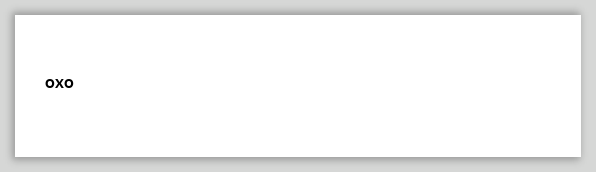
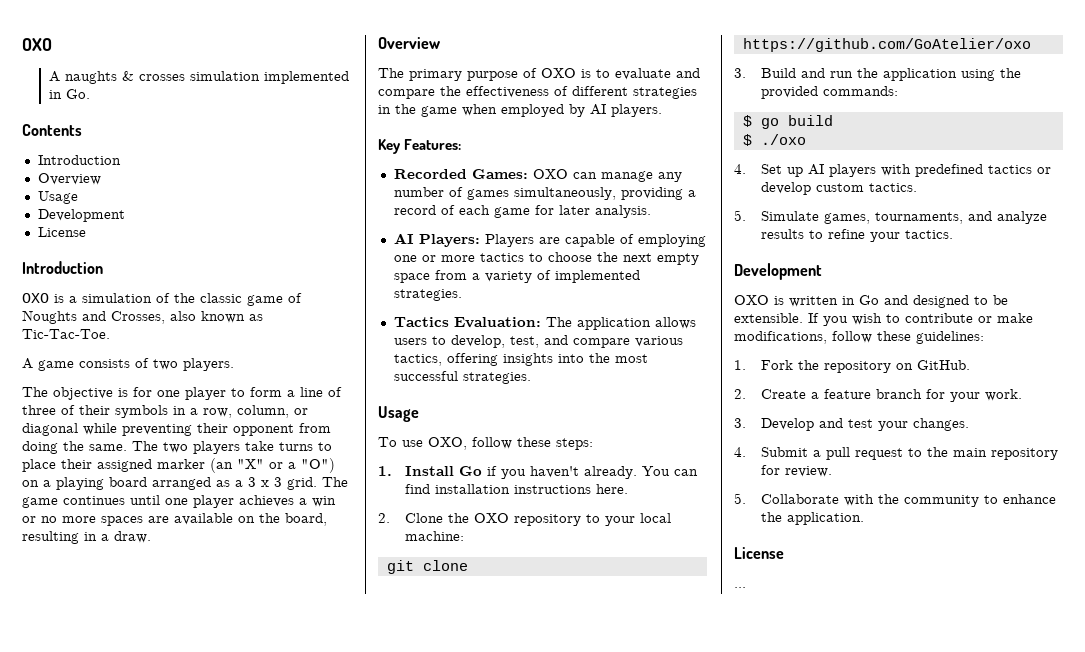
[45,79,74,88] oxo -> [22,38,52,51] [48,71,349,84] [48,89,90,99] [22,124,82,136] [37,155,121,165] [37,173,101,185] [37,191,78,204] [37,209,125,222] [37,227,86,237] [22,261,103,274] [22,293,302,306] [22,310,263,324] [22,329,110,339] [22,358,234,371] [22,387,342,400] [22,405,308,418] [22,423,331,436] [22,441,332,454] [22,458,335,473] [22,477,348,490] [22,495,336,508] [22,513,327,526] [22,531,151,544] [378,37,440,49] [378,68,700,81] [378,86,697,99] [378,104,662,117] [378,139,462,154] [393,169,682,182] [393,187,696,200] [393,205,651,218] [393,233,706,247] [393,252,699,265] [393,270,640,283] [393,289,462,301] [393,317,696,330] [393,335,683,348] [393,353,648,366] [393,371,531,384] [378,406,419,422] [378,437,593,450] [378,466,698,479] [404,484,628,494] [378,513,671,526] [404,531,464,541] [386,560,468,574] [742,38,1031,52] [734,68,1021,81] [760,86,898,99] [742,115,833,129] [742,134,806,146] [734,164,1051,177] [760,182,917,195] [734,210,1047,224] [760,229,953,242] [734,263,822,280] [734,295,1008,308] [734,313,1033,326] [734,331,984,344] [734,360,970,373] [734,389,1022,402] [734,418,969,431] [734,447,1058,460] [760,465,832,477] [734,493,1056,507] [760,512,864,525] [734,547,784,559] [734,587,746,588] OXO // A naughts & crosses simulation implemented in Go. // Contents // Introduction // Overview // Usage // Development // License // Introduction // OXO is a simulation of the classic game of Noughts and Crosses, also known as Tic-Tac-Toe. // A game consists of two players. // The objective is for one player to form a line of three of their symbols in a row, column, or diagonal while preventing their opponent from doing the same. The two players take turns to place their assigned marker (an "X" or a "O") on a playing board arranged as a 3 x 3 grid. The game continues until one player achieves a win or no more spaces are available on the board, resulting in a draw. // Overview // The primary purpose of OXO is to evaluate and compare the effectiveness of different strategies in the game when employed by AI players. // Key Features: // Recorded Games: OXO can manage any number of games simultaneously, providing a record of each game for later analysis. // AI Players: Players are capable of employing one or more tactics to choose the next empty space from a variety of implemented strategies. // Tactics Evaluation: The application allows users to develop, test, and compare various tactics, offering insights into the most successful strategies. // Usage // To use OXO, follow these steps: // 1. Install Go if you haven't already. You can find installation instructions here. // 2. Clone the OXO repository to your local machine: // git clone https://github.com/GoAtelier/oxo // 3. Build and run the application using the provided commands: // $ go build // $ ./oxo // 4. Set up AI players with predefined tactics or develop custom tactics. // 5. Simulate games, tournaments, and analyze results to refine your tactics. // Development // OXO is written in Go and designed to be extensible. If you wish to contribute or make modifications, follow these guidelines: // 1. Fork the repository on GitHub. // 2. Create a feature branch for your work. // 3. Develop and test your changes. // 4. Submit a pull request to the main repository for review. // 5. Collaborate with the community to enhance the application. // License // ...

